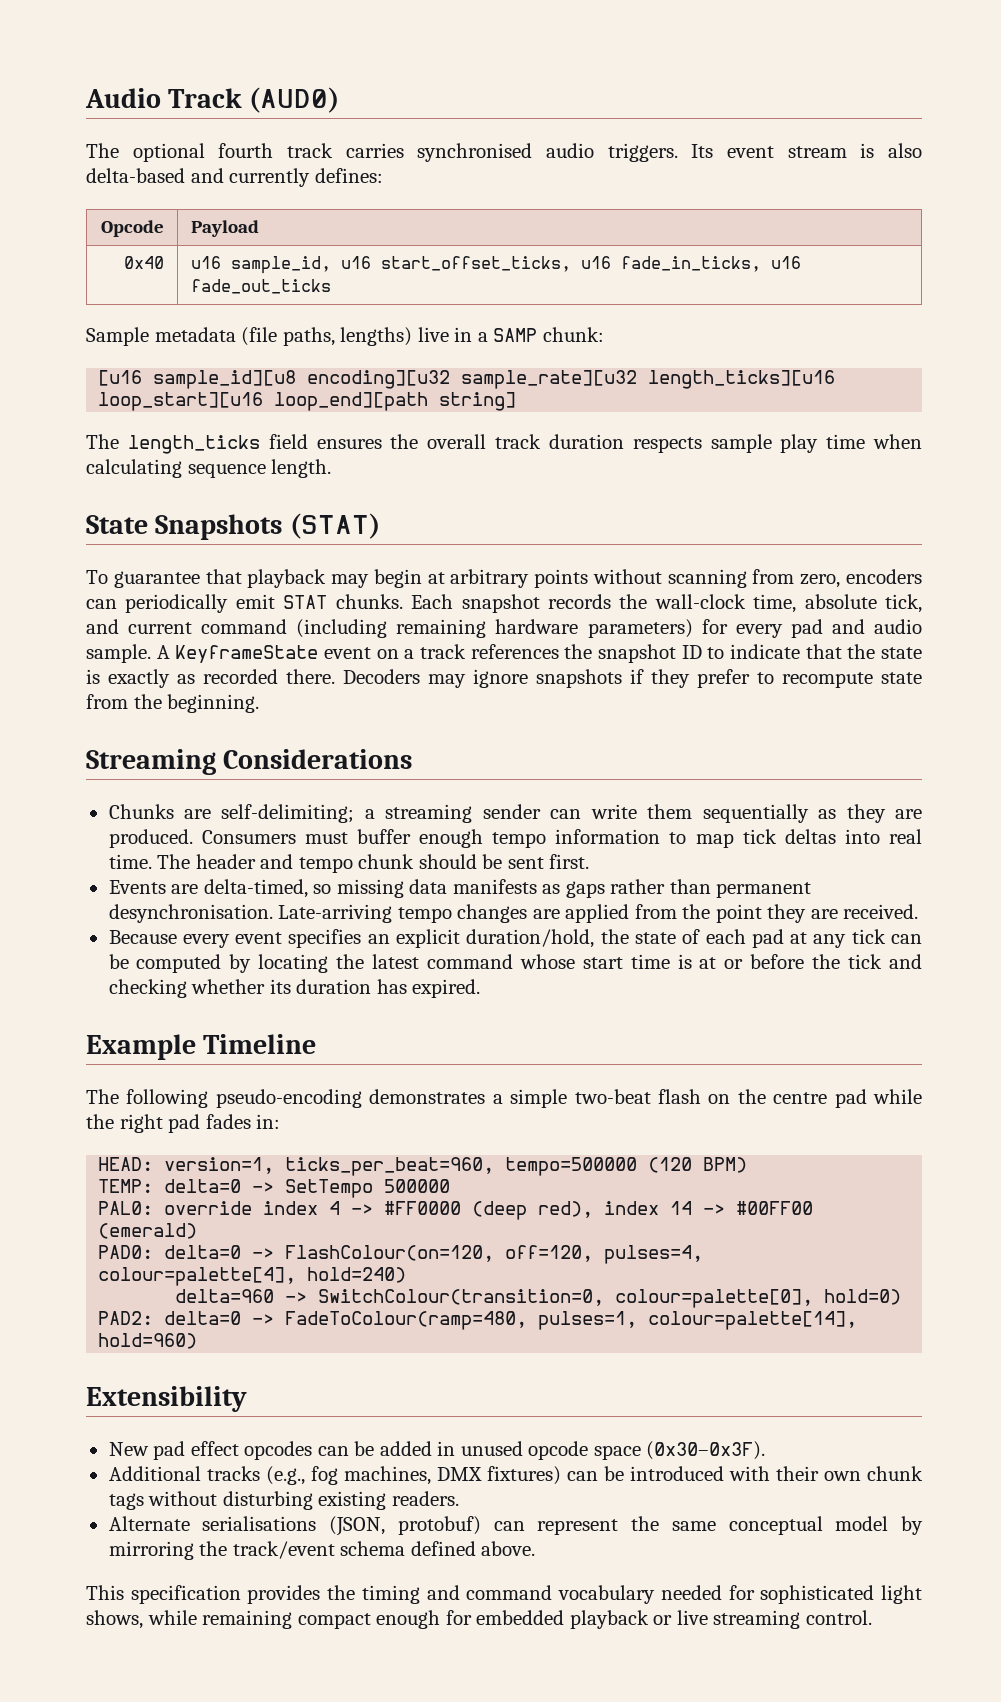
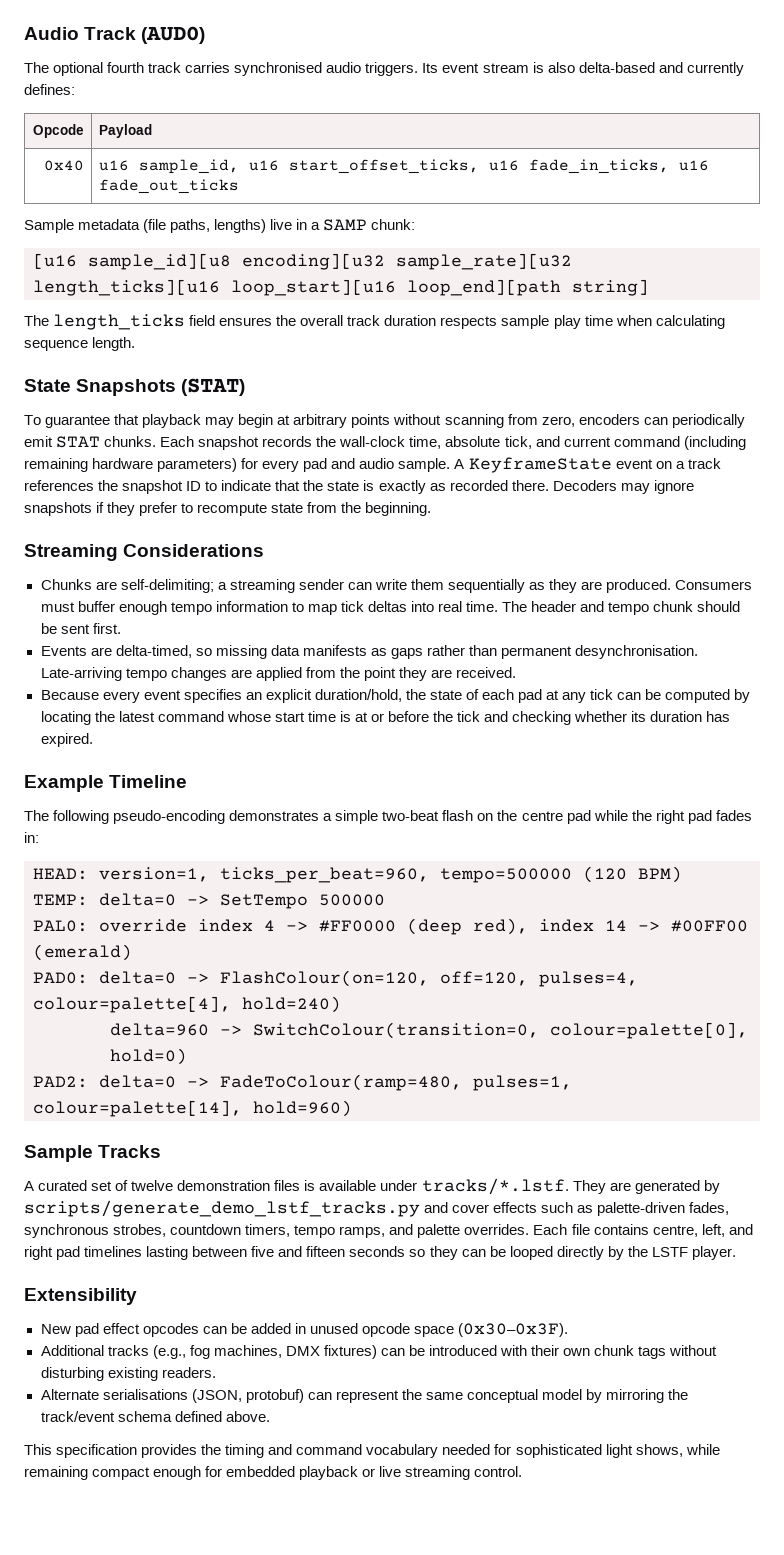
(198, 1341) none -> [24,1145,162,1162] [24,1178,720,1195] [24,1200,730,1217] [24,1224,753,1238] [24,1246,736,1260] // Sample Tracks // A curated set of twelve demonstration files is available under tracks/*.lstf. They are generated by scripts/generate_demo_lstf_tracks.py and cover effects such as palette-driven fades, synchronous strobes, countdown timers, tempo ramps, and palette overrides. Each file contains centre, left, and right pad timelines lasting between five and fifteen seconds so they can be looped directly by the LSTF player.

